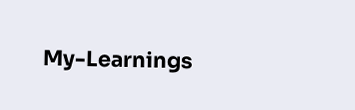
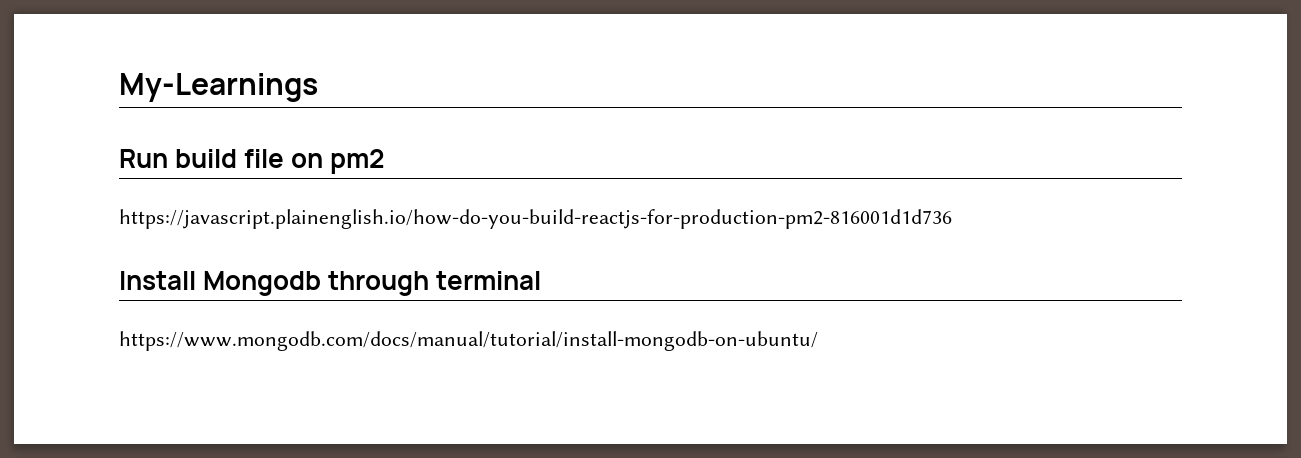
(194, 61) none -> [119,149,385,174] [119,209,952,229] [119,271,542,296] [119,331,818,351] // Run build file on pm2 // https://javascript.plainenglish.io/how-do-you-build-reactjs-for-production-pm2-816001d1d736 // Install Mongodb through terminal // https://www.mongodb.com/docs/manual/tutorial/install-mongodb-on-ubuntu/

